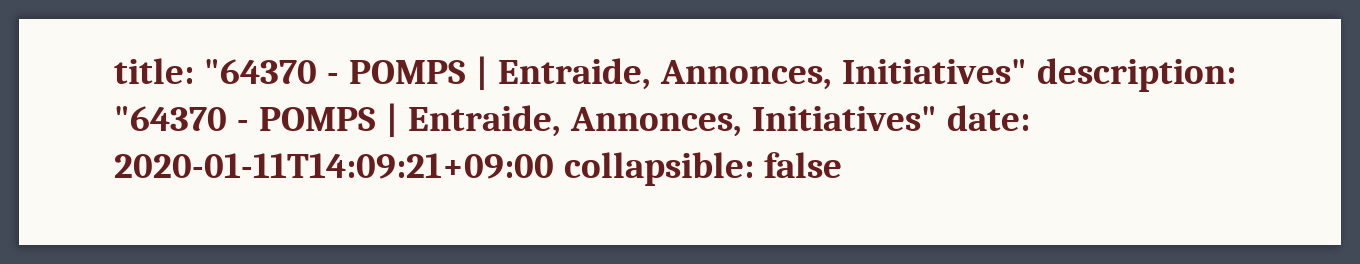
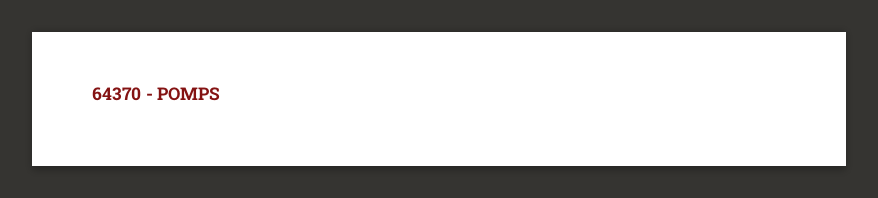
[114,56,1236,92] [114,103,1030,137] [114,152,842,186] title: "64370 - POMPS | Entraide, Annonces, Initiatives" description: "64370 - POMPS | Entraide, Annonces, Initiatives" date: 2020-01-11T14:09:21+09:00 collapsible: false -> [92,87,221,101] 64370 - POMPS

